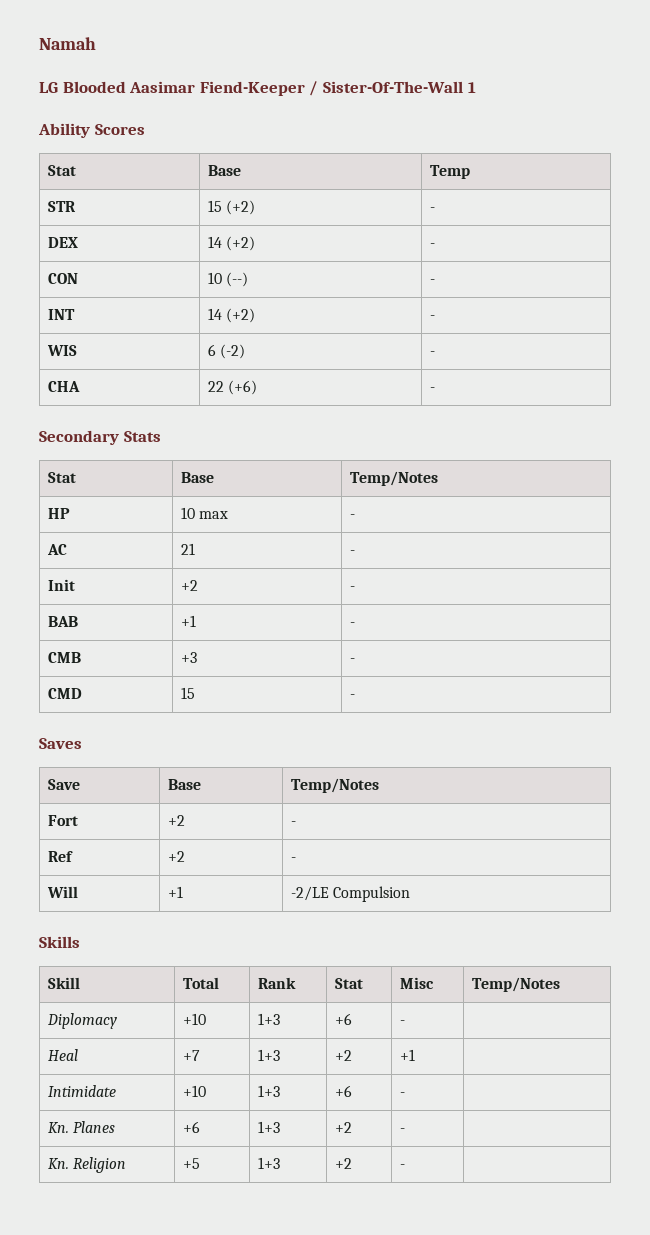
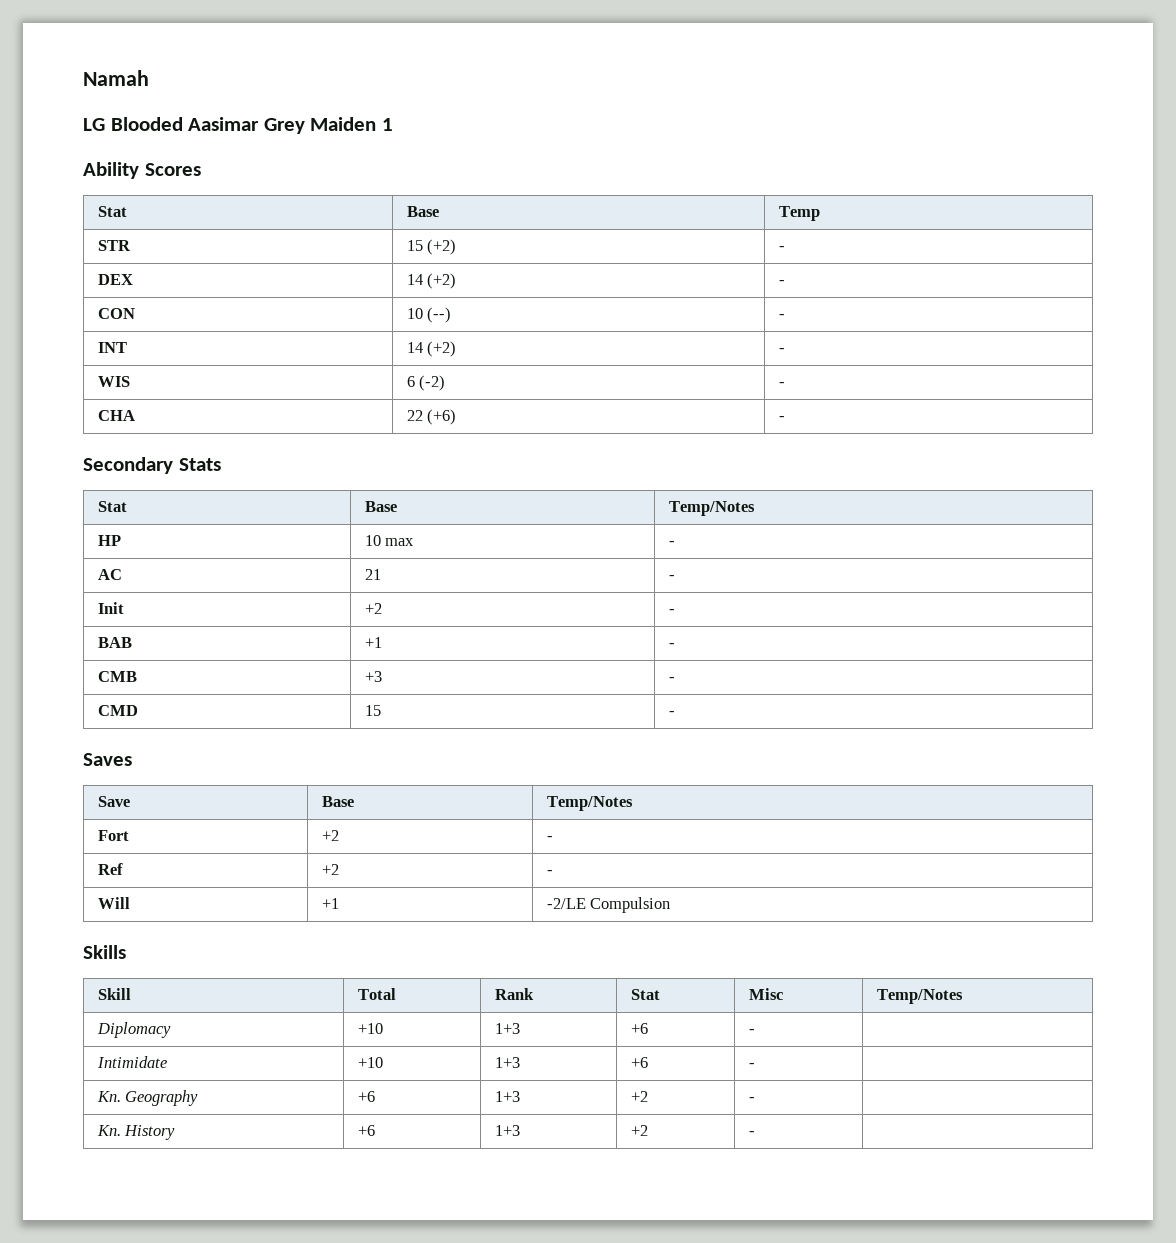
[199,81,463,96] Fiend-Keeper / Sister-Of-The-Wall -> [263,117,377,134] Grey Maiden
[48,1049,79,1061] [183,1050,201,1061] [258,1049,281,1061] [335,1050,353,1061] [400,1049,416,1061] // Heal | +7 | 1+3 | +2 | +1 | -> (755, 1031) none
[73,1121,116,1133] Planes -> [125,1090,199,1106] Geography
[73,1157,127,1173] [183,1158,201,1169] Religion | +5 -> [124,1125,176,1140] [357,1125,375,1136] History | +6

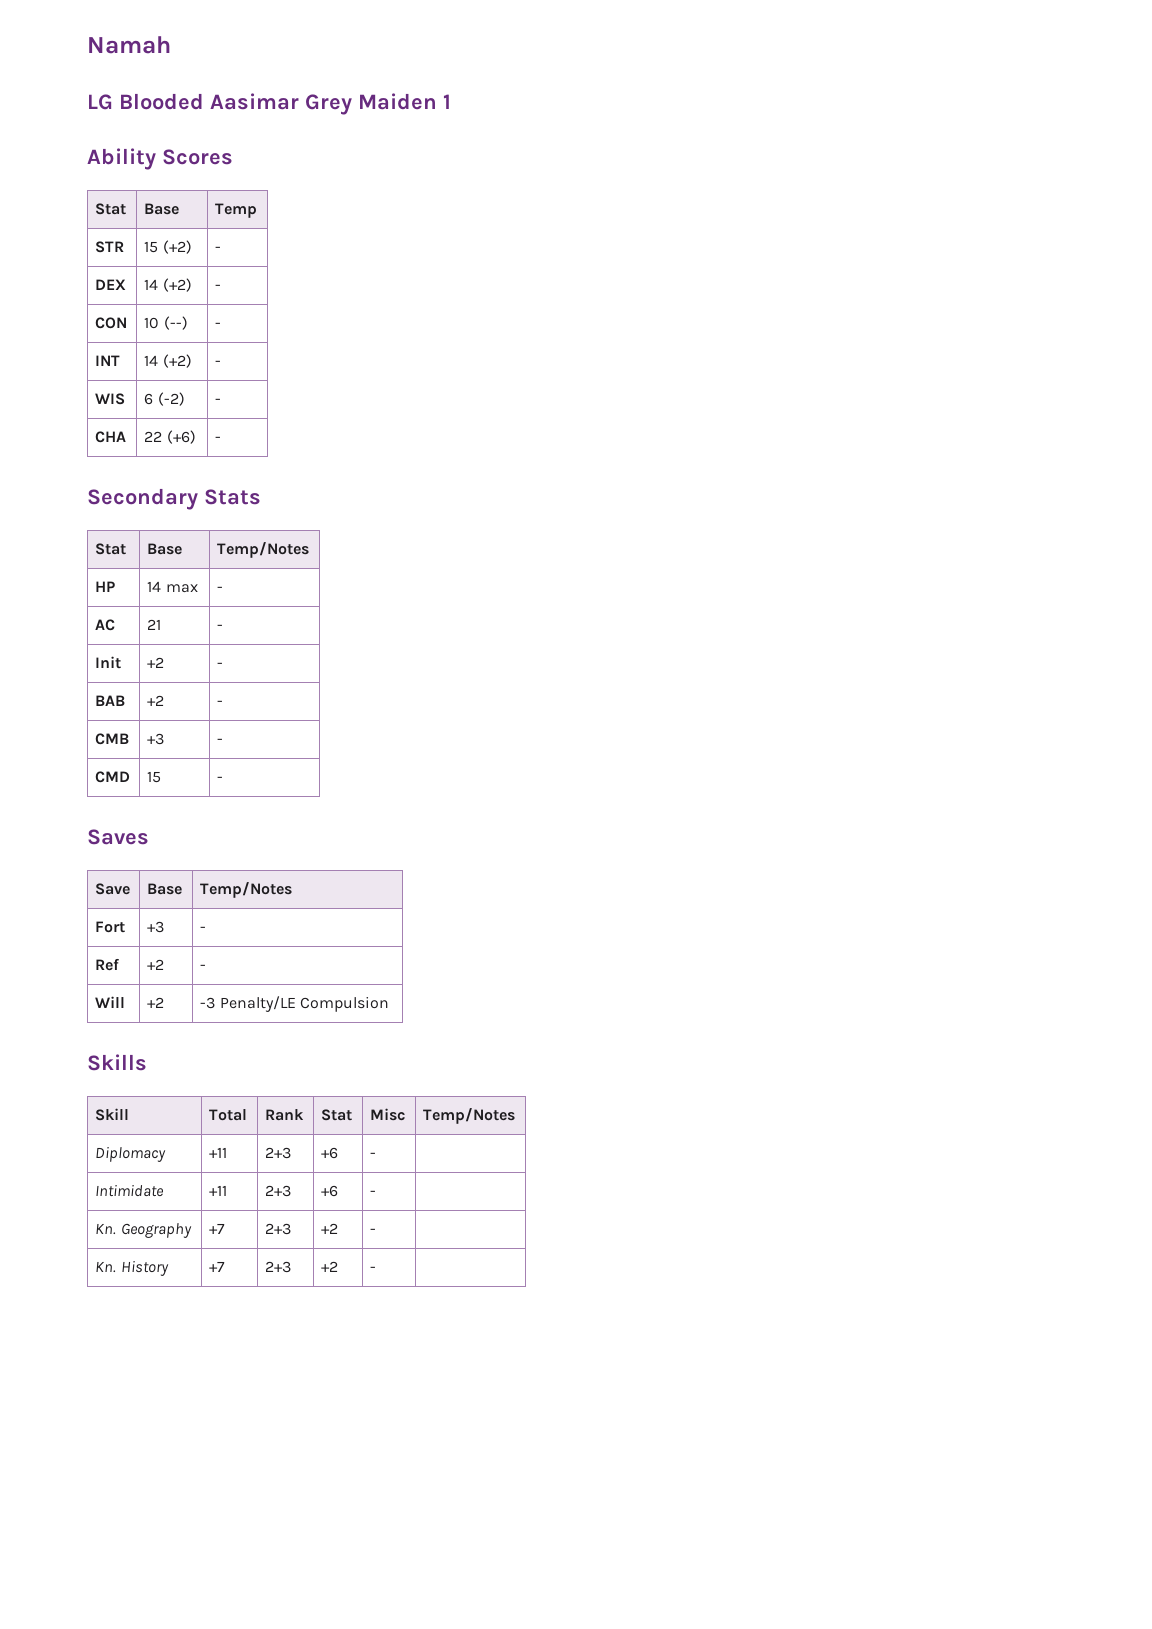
[364,535,381,546] 10 -> [147,581,162,592] 14
[364,637,382,648] +1 -> [147,695,165,706] +2
[321,830,339,841] +2 -> [147,921,165,933] +3
[321,898,339,909] [546,898,586,909] +1 | -2/LE -> [147,997,165,1008] [200,996,296,1012] +2 | -3 Penalty/LE
[357,1023,383,1034] [494,1023,520,1034] +10 | 1+3 -> [209,1147,228,1158] [265,1147,292,1159] +11 | 2+3
[357,1057,383,1068] [494,1057,520,1068] +10 | 1+3 -> [209,1185,228,1196] [265,1185,292,1197] +11 | 2+3
[357,1091,375,1102] [494,1091,520,1102] +6 | 1+3 -> [209,1223,226,1234] [265,1223,292,1235] +7 | 2+3
[357,1125,375,1136] [494,1125,520,1136] +6 | 1+3 -> [209,1261,226,1272] [265,1261,292,1273] +7 | 2+3

